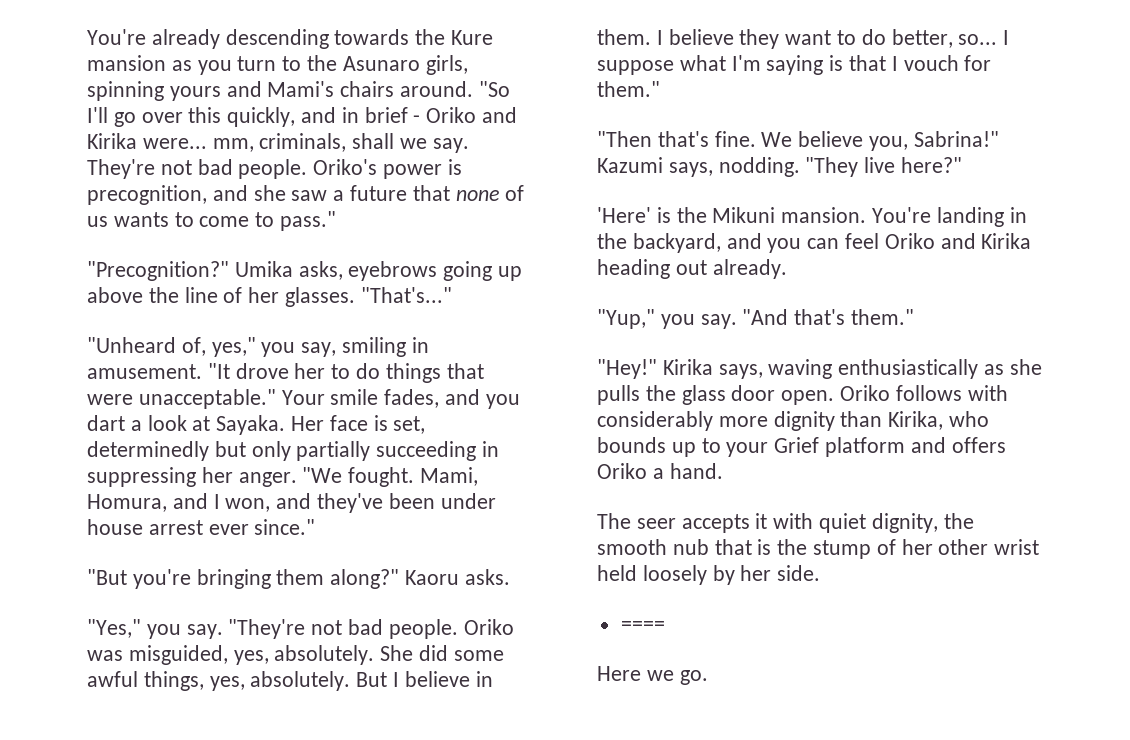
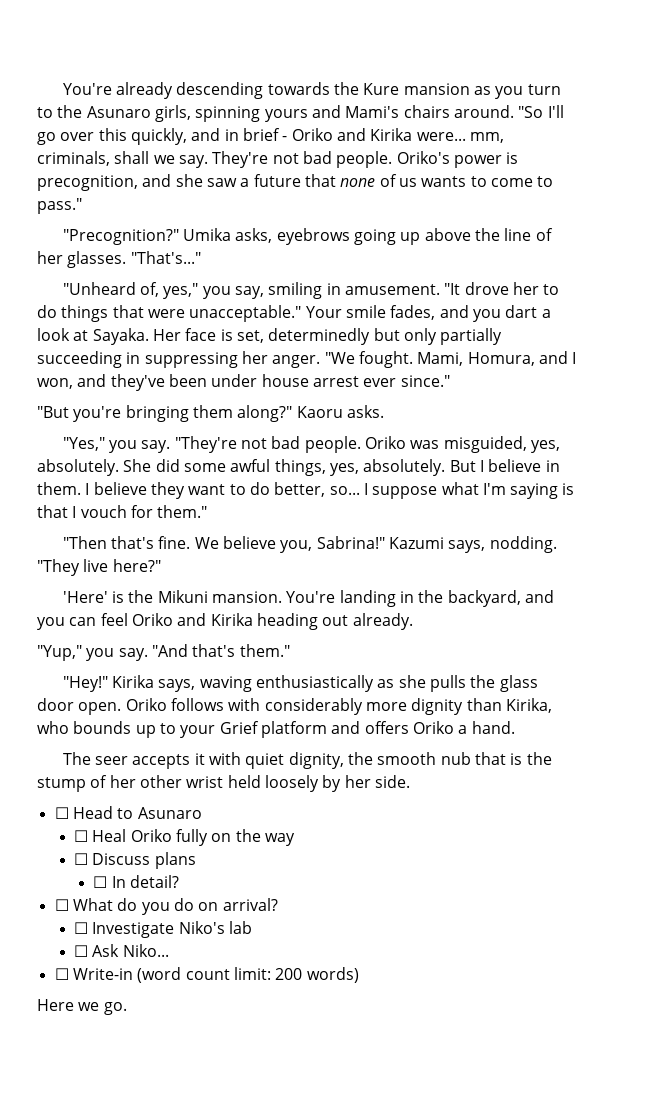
[620,621,665,631] ==== -> [54,806,202,819] [73,829,295,846] [73,852,196,869] [93,875,179,888] [54,898,278,915] [73,921,252,938] [73,944,169,957] [54,967,359,983] ☐ Head to Asunaro // ☐ Heal Oriko fully on the way // ☐ Discuss plans // ☐ In detail? // ☐ What do you do on arrival? // ☐ Investigate Niko's lab // ☐ Ask Niko... // ☐ Write-in (word count limit: 200 words)

